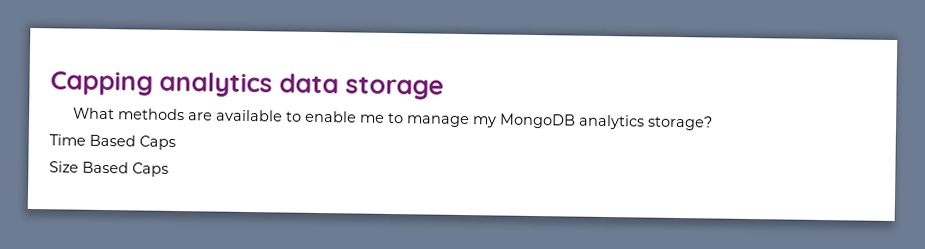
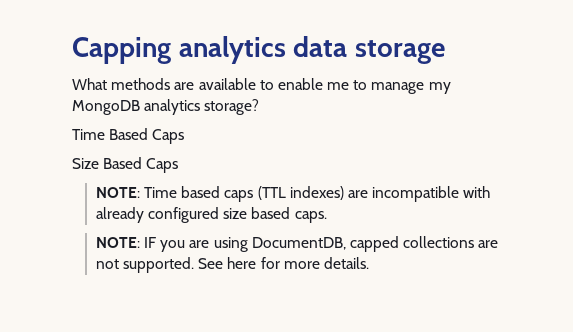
(169, 169) none -> [95,186,491,202] [95,207,327,223] [95,236,499,252] [95,257,369,273] // NOTE: Time based caps (TTL indexes) are incompatible with already configured size based caps. // NOTE: IF you are using DocumentDB, capped collections are not supported. See here for more details.

